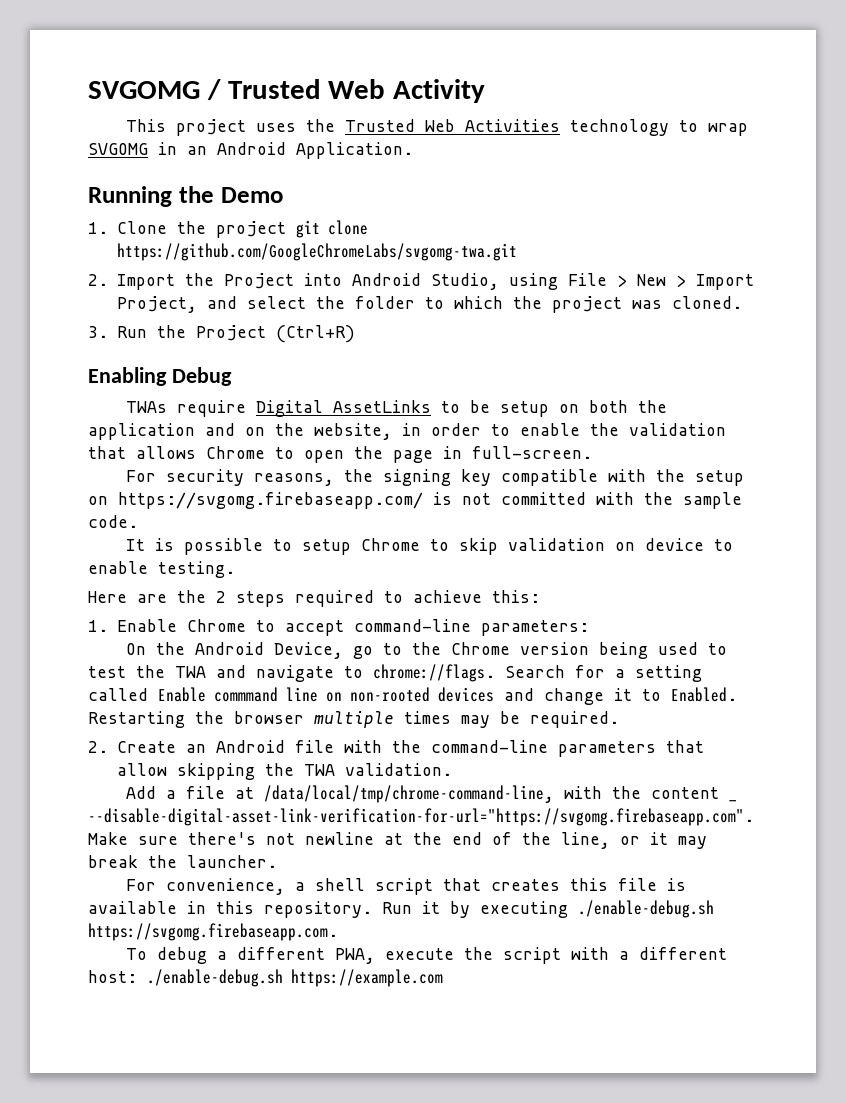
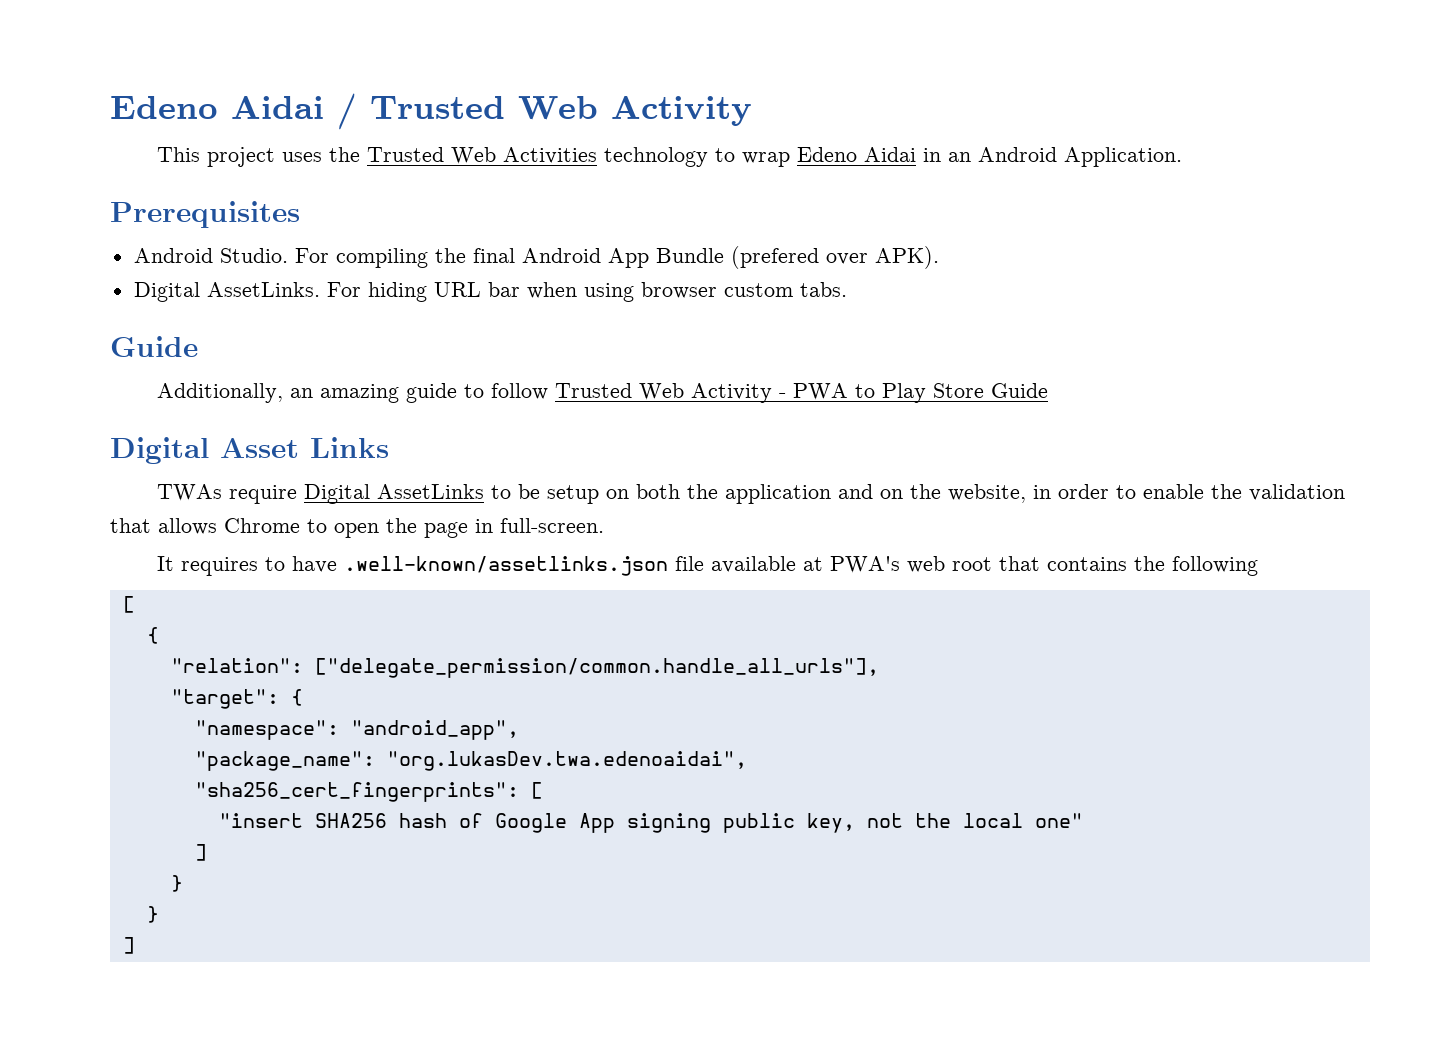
[88,81,200,99] SVGOMG -> [110,96,324,119] Edeno Aidai
[88,143,148,155] SVGOMG -> [796,147,916,162] Edeno Aidai
[88,186,283,207] [88,220,368,238] [116,243,517,261] [88,273,754,290] [116,296,742,313] [88,325,355,343] [88,367,232,386] Running the Demo // 1. Clone the project git clone https://github.com/GoogleChromeLabs/svgomg-twa.git // 2. Import the Project into Android Studio, using File > New > Import Project, and select the folder to which the project was cloned. // 3. Run the Project (Ctrl+R) // Enabling Debug -> [110,201,300,228] [133,246,939,269] [133,282,847,302] [110,336,198,357] [156,383,1048,403] [110,437,389,464] Prerequisites // Android Studio. For compiling the final Android App Bundle (prefered over APK). // Digital AssetLinks. For hiding URL bar when using browser custom tabs. // Guide // Additionally, an amazing guide to follow Trusted Web Activity - PWA to Play Store Guide // Digital Asset Links
[125,469,744,486] [88,492,742,509] [88,515,138,528] [125,538,733,555] [88,561,235,578] [88,590,540,607] [88,619,589,636] [125,642,727,659] [88,664,702,682] [88,687,737,705] [88,711,619,728] [88,740,704,757] [116,763,452,780] [125,785,719,803] [728,799,737,802] [88,808,754,826] [88,832,707,849] [88,855,277,868] [125,878,686,895] [88,900,714,918] [88,923,338,941] [125,947,727,964] [88,969,443,987] For security reasons, the signing key compatible with the setup on https://svgomg.firebaseapp.com/ is not committed with the sample code. // It is possible to setup Chrome to skip validation on device to enable testing. // Here are the 2 steps required to achieve this: // 1. Enable Chrome to accept command-line parameters: // On the Android Device, go to the Chrome version being used to test the TWA and navigate to chrome://flags. Search for a setting called Enable commmand line on non-rooted devices and change it to Enabled. Restarting the browser multiple times may be required. // 2. Create an Android file with the command-line parameters that allow skipping the TWA validation. // Add a file at /data/local/tmp/chrome-command-line, with the content _ --disable-digital-asset-link-verification-for-url="https://svgomg.firebaseapp.com". Make sure there's not newline at the end of the line, or it may break the launcher. // For convenience, a shell script that creates this file is available in this repository. Run it by executing ./enable-debug.sh https://svgomg.firebaseapp.com. // To debug a different PWA, execute the script with a different host: ./enable-debug.sh https://example.com -> [156,556,1258,576] [122,596,135,613] [146,627,159,644] [170,658,879,678] [170,689,303,709] [194,720,519,740] [194,751,747,771] [194,782,543,802] [218,813,1083,833] [194,844,207,861] [170,875,183,892] [146,906,159,923] [122,937,135,954] It requires to have .well-known/assetlinks.json file available at PWA's web root that contains the following // [ // { // "relation": ["delegate_permission/common.handle_all_urls"], // "target": { // "namespace": "android_app", // "package_name": "org.lukasDev.twa.edenoaidai", // "sha256_cert_fingerprints": [ // "insert SHA256 hash of Google App signing public key, not the local one" // ] // } // } // ]

